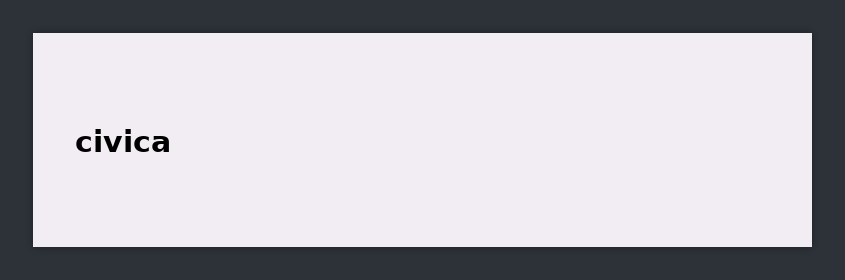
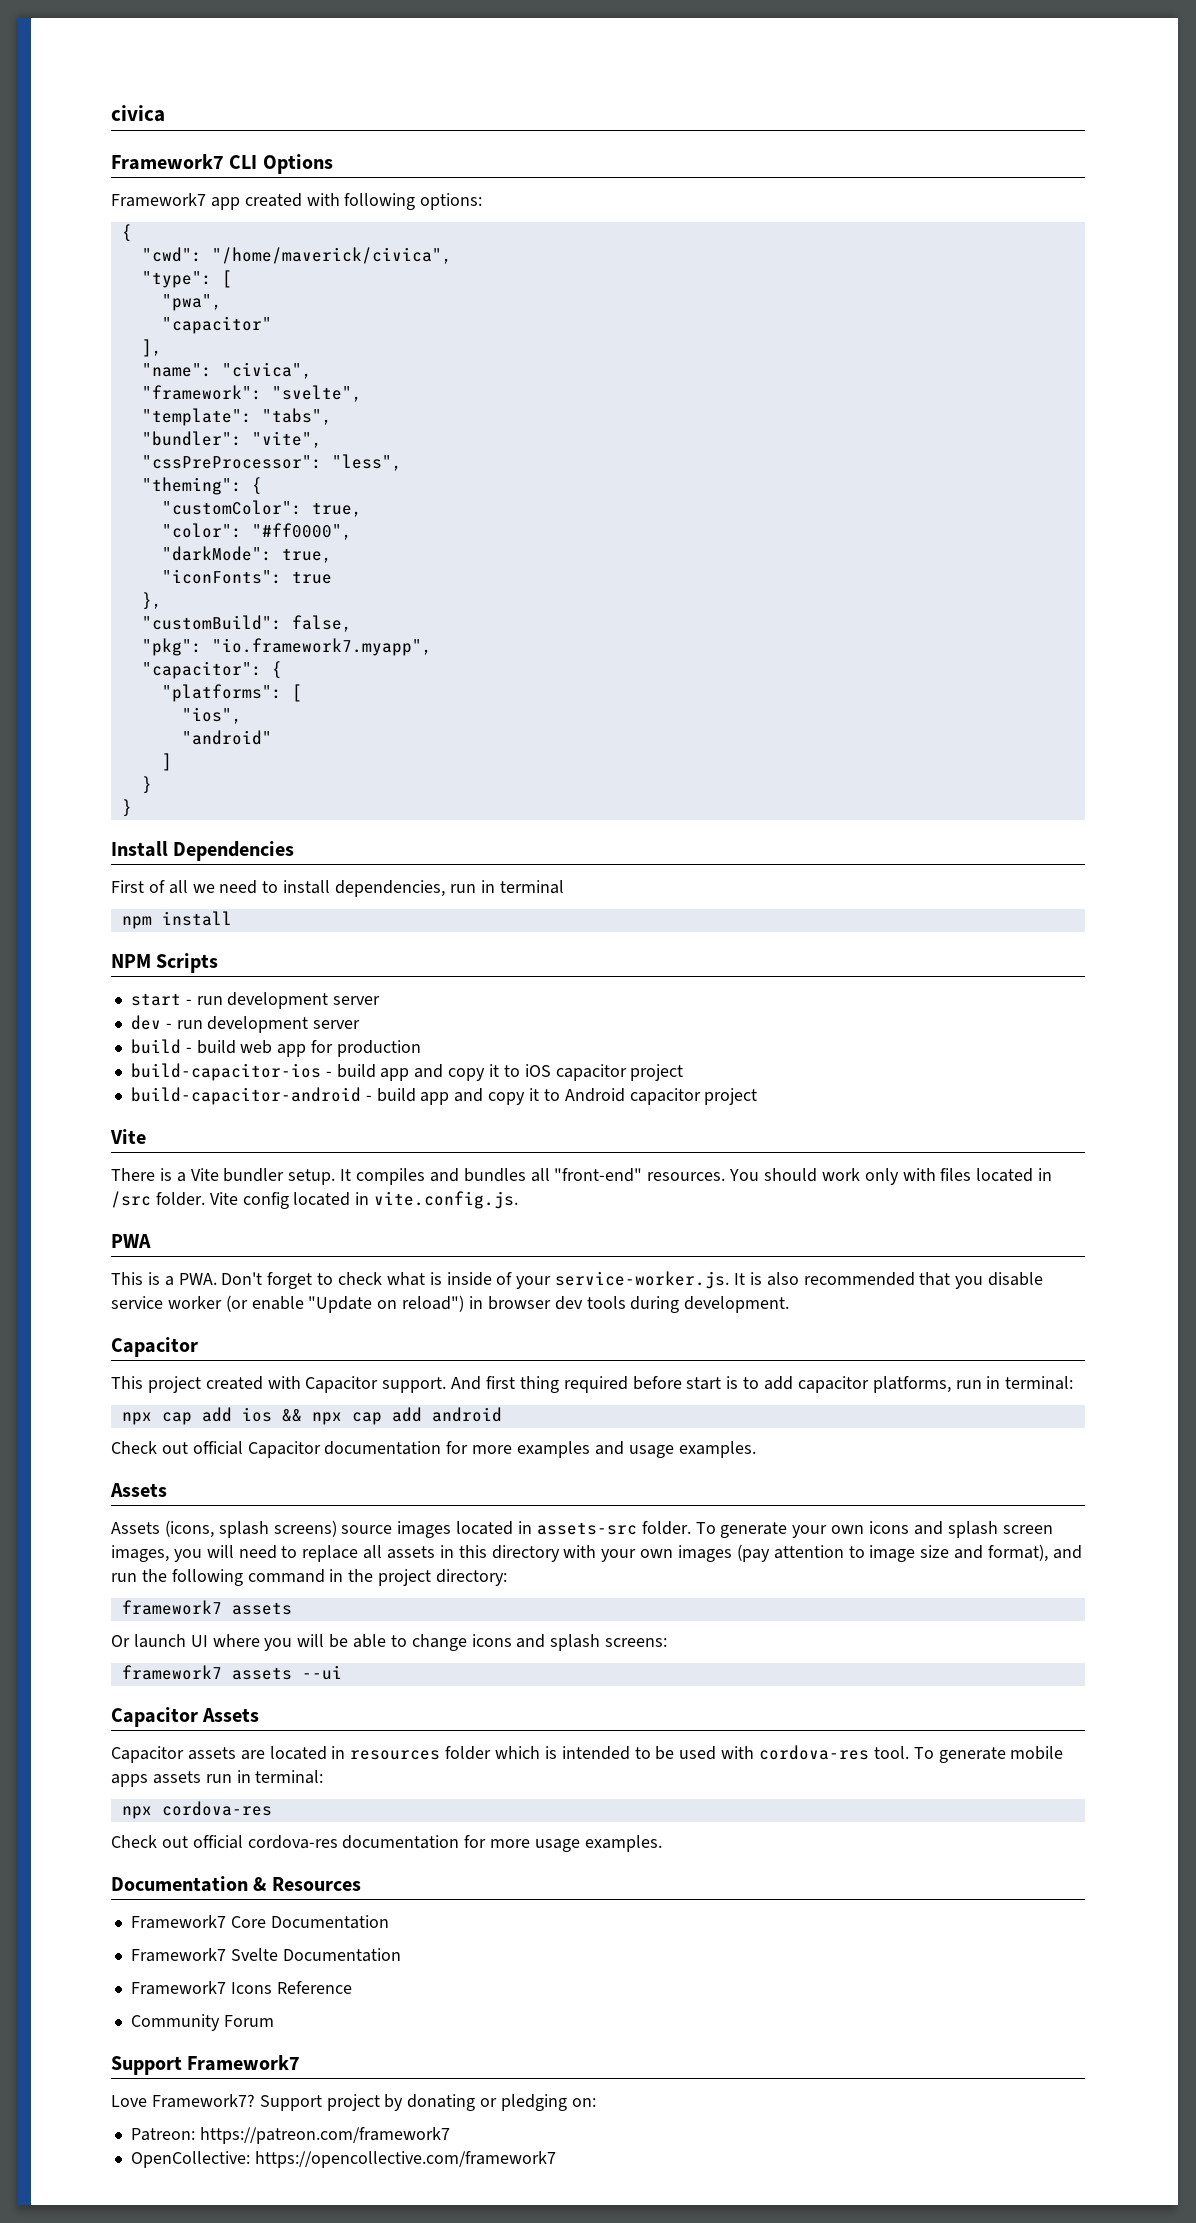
(171, 140) none -> [111,154,333,174] [111,193,483,210] [121,224,132,242] [141,247,452,264] [141,270,232,288] [161,294,222,311] [161,316,272,334] [141,339,162,357] [141,362,312,379] [141,385,362,402] [141,408,332,426] [141,431,322,448] [141,454,402,471] [141,477,262,495] [161,500,362,517] [161,523,352,540] [161,546,332,563] [161,569,332,584] [141,592,162,610] [141,615,352,632] [141,638,432,656] [141,661,282,679] [161,684,302,702] [181,707,242,724] [181,730,272,745] [161,753,172,771] [141,776,152,794] [121,799,132,817] [111,841,295,861] [111,880,564,897] [121,911,232,929] [111,953,219,973] [130,992,381,1009] [130,1015,361,1033] [130,1039,421,1057] [130,1063,684,1081] [130,1087,758,1105] [110,1129,146,1144] [111,1168,1053,1185] [111,1191,519,1209] [111,1234,151,1248] [111,1271,1044,1289] [111,1295,790,1313] [111,1337,198,1357] [111,1376,1074,1393] [121,1407,502,1425] [111,1441,756,1458] [110,1483,167,1497] [111,1520,1053,1538] [111,1544,1082,1562] [111,1569,508,1586] [121,1600,292,1615] [111,1634,668,1651] [121,1665,342,1680] [111,1707,260,1727] [111,1745,1064,1763] [111,1770,324,1787] [121,1801,272,1819] [111,1835,662,1852] [111,1876,361,1892] [130,1915,389,1929] [130,1948,401,1962] [130,1981,352,1995] [130,2014,274,2031] [111,2055,301,2075] [111,2094,596,2111] [130,2127,450,2144] [130,2151,556,2168] // Framework7 CLI Options // Framework7 app created with following options: // { // "cwd": "/home/maverick/civica", // "type": [ // "pwa", // "capacitor" // ], // "name": "civica", // "framework": "svelte", // "template": "tabs", // "bundler": "vite", // "cssPreProcessor": "less", // "theming": { // "customColor": true, // "color": "#ff0000", // "darkMode": true, // "iconFonts": true // }, // "customBuild": false, // "pkg": "io.framework7.myapp", // "capacitor": { // "platforms": [ // "ios", // "android" // ] // } // } // Install Dependencies // First of all we need to install dependencies, run in terminal // npm install // NPM Scripts // start - run development server // dev - run development server // build - build web app for production // build-capacitor-ios - build app and copy it to iOS capacitor project // build-capacitor-android - build app and copy it to Android capacitor project // Vite // There is a Vite bundler setup. It compiles and bundles all "front-end" resources. You should work only with files located in /src folder. Vite config located in vite.config.js. // PWA // This is a PWA. Don't forget to check what is inside of your service-worker.js. It is also recommended that you disable service worker (or enable "Update on reload") in browser dev tools during development. // Capacitor // This project created with Capacitor support. And first thing required before start is to add capacitor platforms, run in terminal: // npx cap add ios && npx cap add android // Check out official Capacitor documentation for more examples and usage examples. // Assets // Assets (icons, splash screens) source images located in assets-src folder. To generate your own icons and splash screen images, you will need to replace all assets in this directory with your own images (pay attention to image size and format), and run the following command in the project directory: // framework7 assets // Or launch UI where you will be able to change icons and splash screens: // framework7 assets --ui // Capacitor Assets // Capacitor assets are located in resources folder which is intended to be used with cordova-res tool. To generate mobile apps assets run in terminal: // npx cordova-res // Check out official cordova-res documentation for more usage examples. // Documentation & Resources // Framework7 Core Documentation // Framework7 Svelte Documentation // Framework7 Icons Reference // Community Forum // Support Framework7 // Love Framework7? Support project by donating or pledging on: // Patreon: https://patreon.com/framework7 // OpenCollective: https://opencollective.com/framework7

